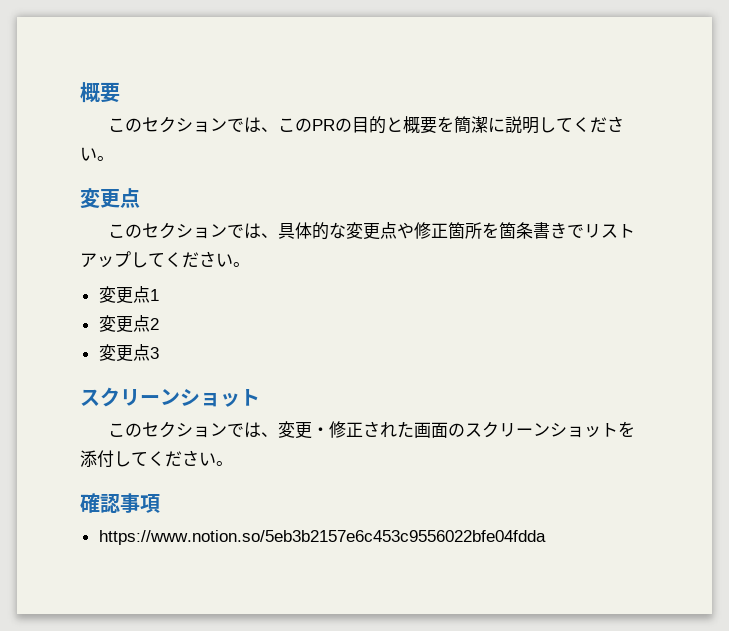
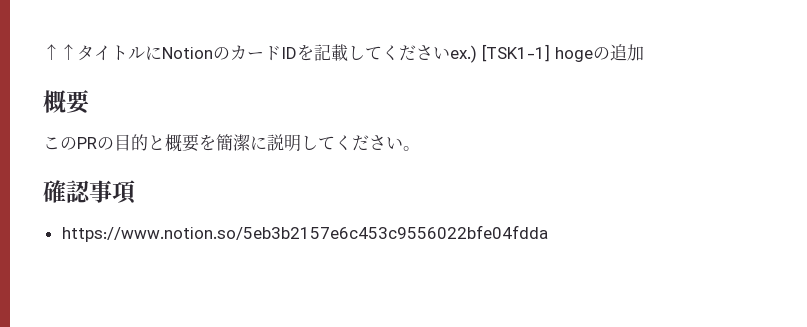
[80,82,120,103] [108,116,279,133] 概要 // このセクションでは、 -> [43,44,644,63] [43,90,90,114] ↑↑タイトルにNotionのカードIDを記載してくださいex.) [TSK1-1] hogeの追加 // 概要 //
[80,188,140,209] [108,222,636,240] [80,251,250,268] [98,286,159,304] [98,315,159,333] [98,344,159,362] [80,387,260,407] [108,421,636,439] [80,450,233,468] // 変更点 // このセクションでは、具体的な変更点や修正箇所を箇条書きでリストアップしてください。 // 変更点1 // 変更点2 // 変更点3 // スクリーンショット // このセクションでは、変更・修正された画面のスクリーンショットを添付してください。 -> (420, 148) none

